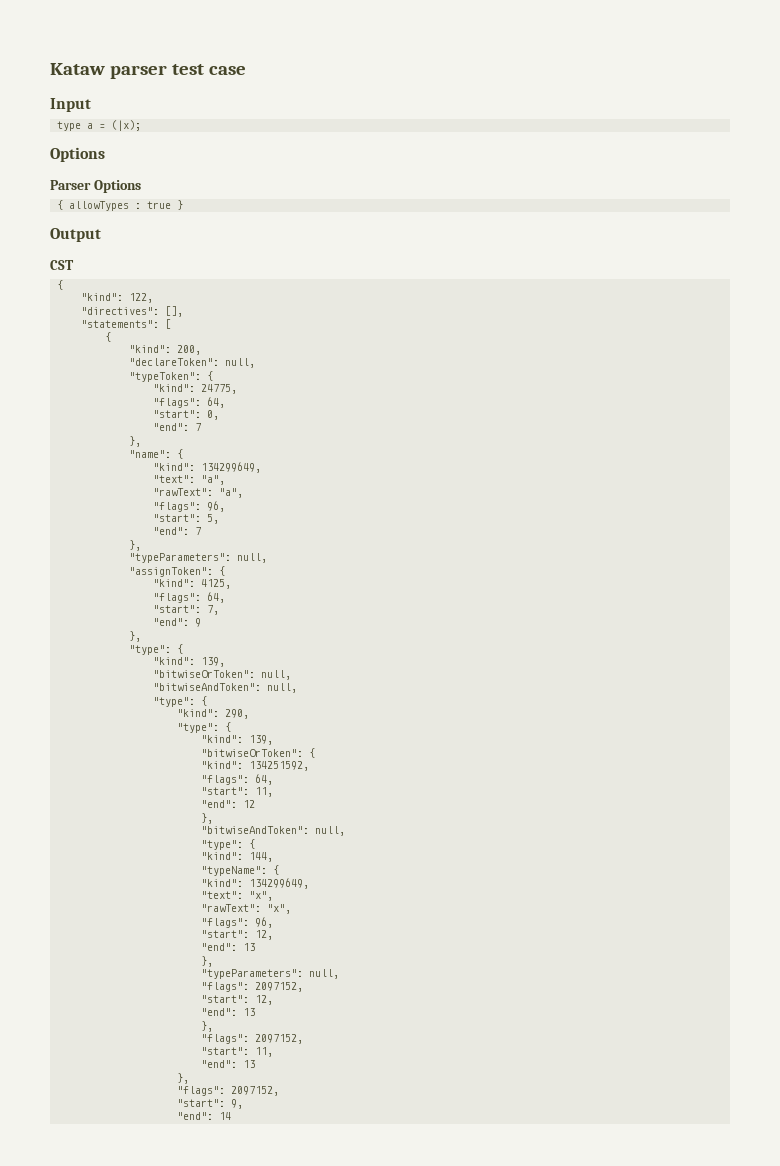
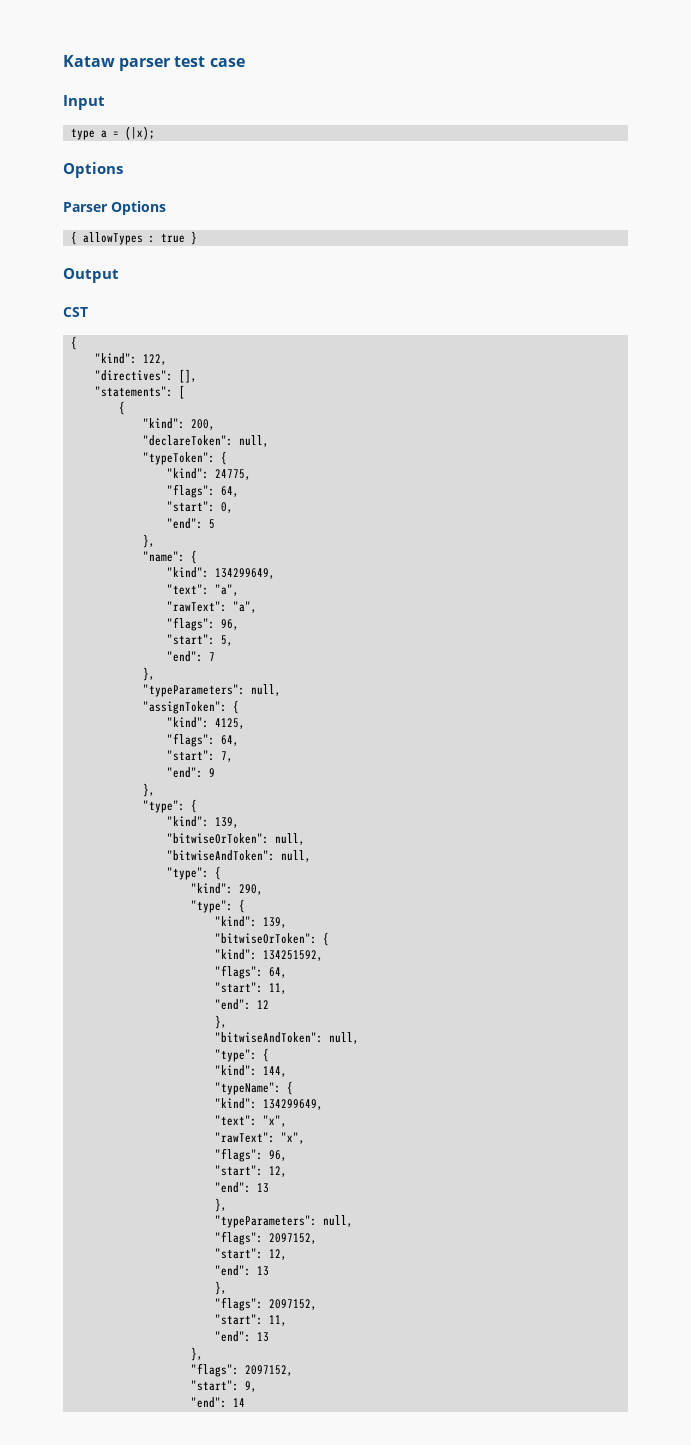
[195,423,202,431] 7 -> [208,519,215,529] 5

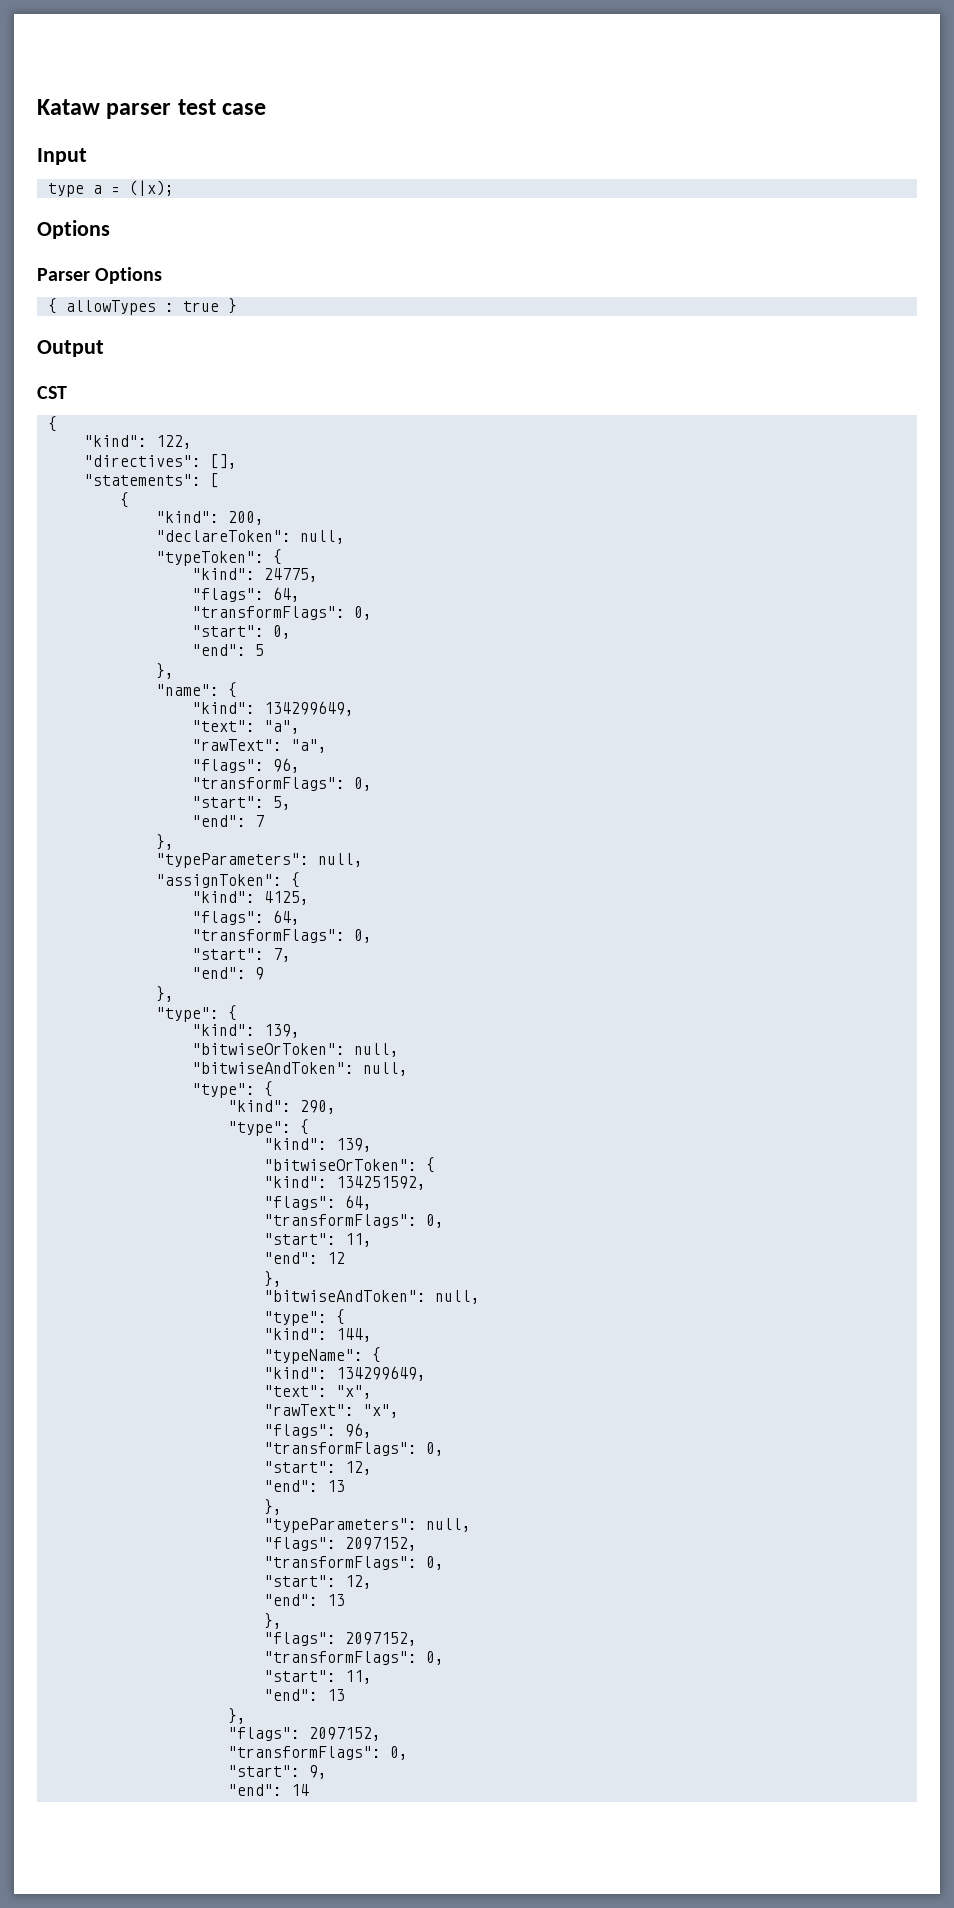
(239, 491) none -> [192,606,373,620] // "transformFlags": 0,
(239, 624) none -> [192,777,373,791] // "transformFlags": 0,
(239, 740) none -> [192,929,373,943] // "transformFlags": 0,
(287, 972) none -> [264,1214,445,1228] // "transformFlags": 0,
(287, 1155) none -> [264,1442,445,1456] // "transformFlags": 0,
(317, 1238) none -> [264,1556,445,1570] // "transformFlags": 0,
(317, 1304) none -> [264,1651,445,1665] // "transformFlags": 0,
(293, 1370) none -> [228,1746,409,1760] // "transformFlags": 0,

